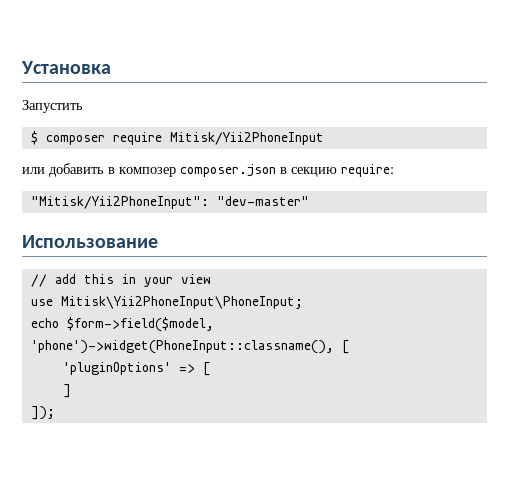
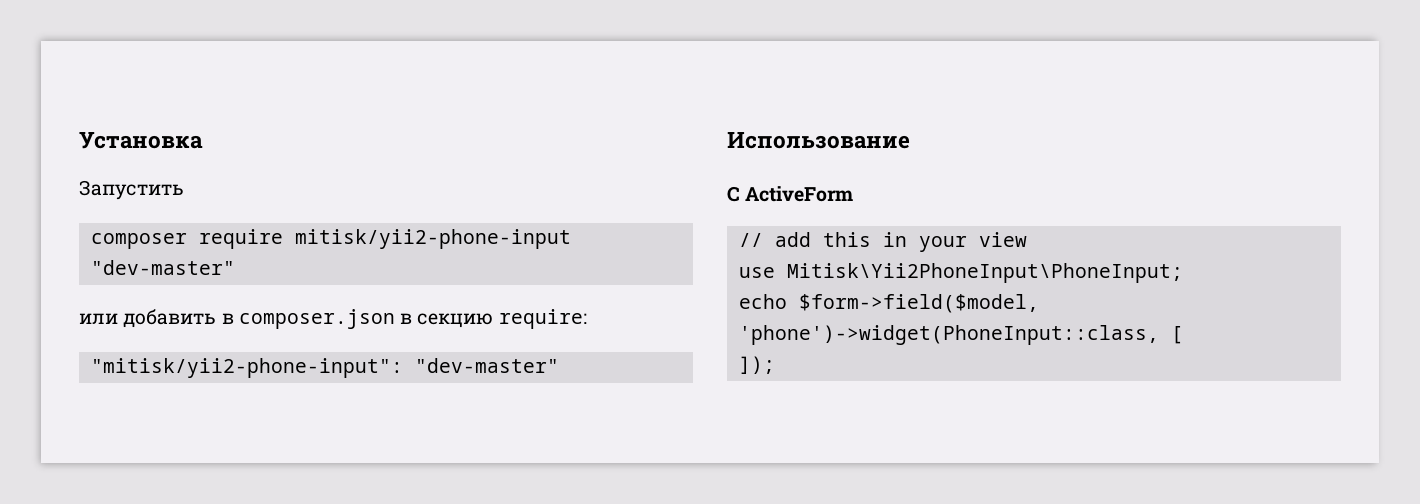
[30,131,38,145] $ -> (184, 190) none
[169,132,324,145] Mitisk/Yii2PhoneInput -> [294,229,571,249] [90,260,235,275] mitisk/yii2-phone-input "dev-master"
[119,167,176,177] композер -> (234, 318) none
[30,196,209,209] "Mitisk/Yii2PhoneInput": -> [90,358,403,378] "mitisk/yii2-phone-input":
(158, 241) none -> [727,186,854,202] // C ActiveForm
[30,340,349,354] [62,362,210,376] [62,384,71,398] 'phone')->widget(PhoneInput::classname(), [ // 'pluginOptions' => [ // ] -> [738,325,1183,345] 'phone')->widget(PhoneInput::class, [

